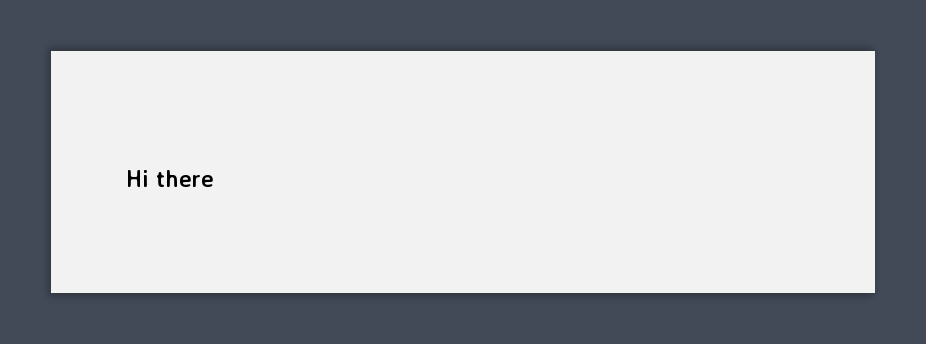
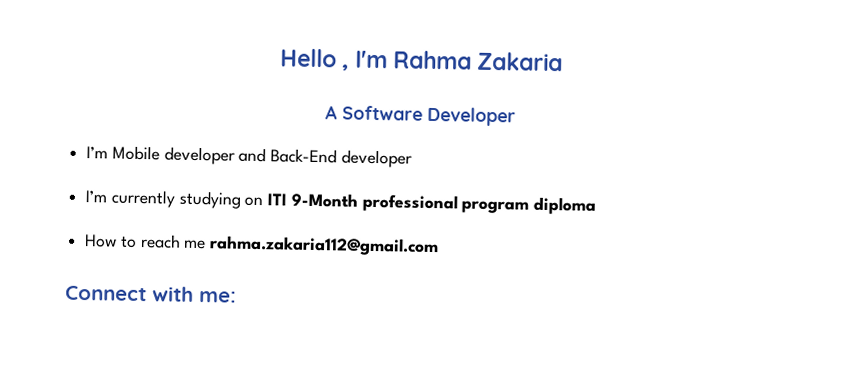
[126,170,214,187] Hi there -> [280,48,563,72] [325,105,516,127] [86,145,412,168] [85,189,597,215] [85,234,440,257] [65,285,237,303] Hello , I'm Rahma Zakaria // A Software Developer // I’m Mobile developer and Back-End developer // I’m currently studying on ITI 9-Month professional program diploma // How to reach me rahma.zakaria112@gmail.com // Connect with me:

